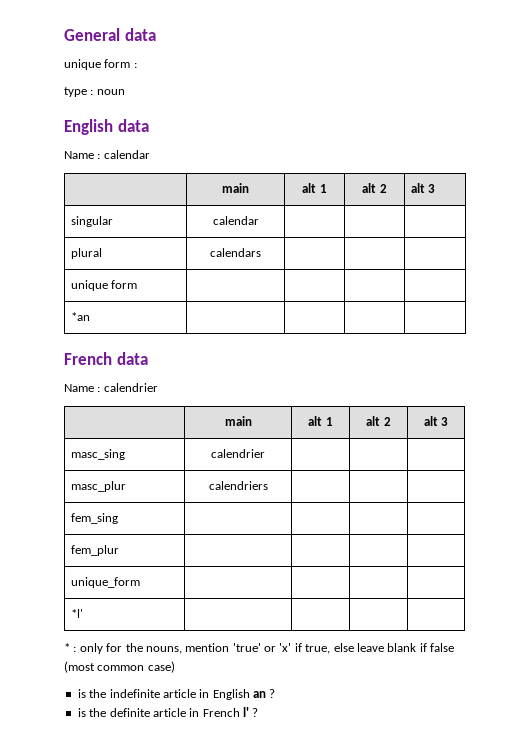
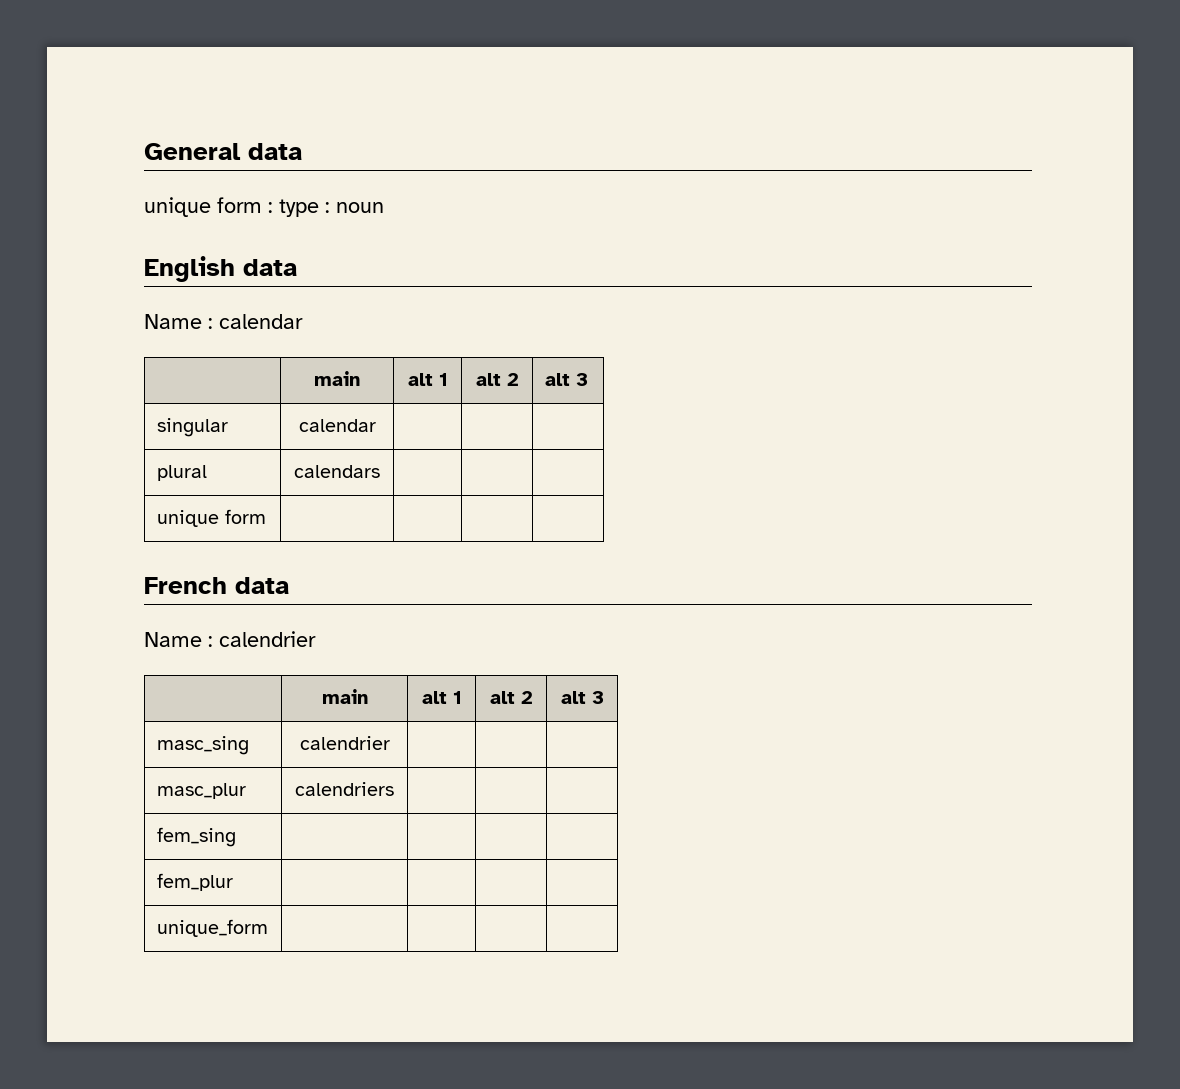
(137, 65) // -> (273, 207) none
[70,312,90,321] // *an | | | | -> (266, 516) none
[70,609,83,618] [64,643,454,654] [64,661,175,673] [77,689,276,700] [77,707,259,717] // *l' | | | | // * : only for the nouns, mention 'true' or 'x' if true, else leave blank if false (most common case) // is the indefinite article in English an ? // is the definite article in French l' ? -> (268, 928) none

